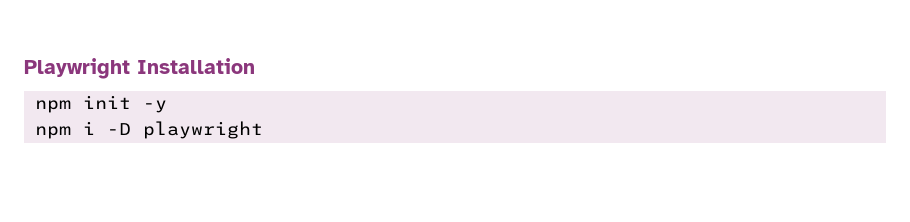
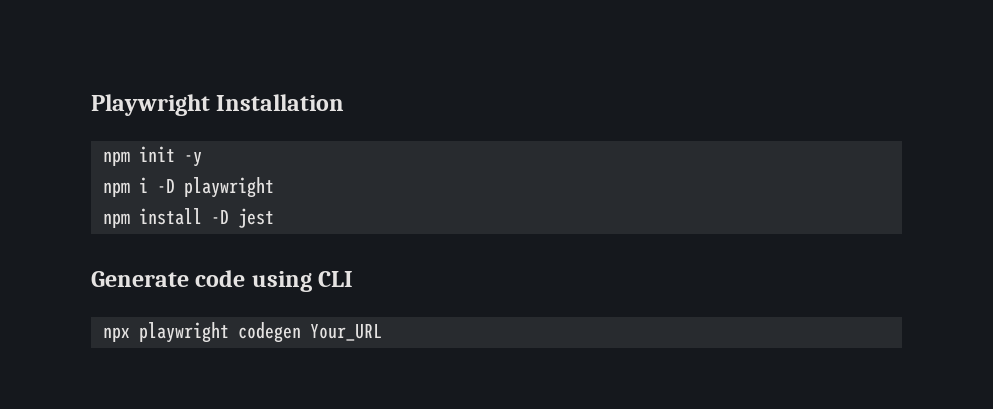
(263, 130) none -> [103,208,275,228] [91,270,354,292] [103,322,383,343] // npm install -D jest // Generate code using CLI // npx playwright codegen Your_URL

